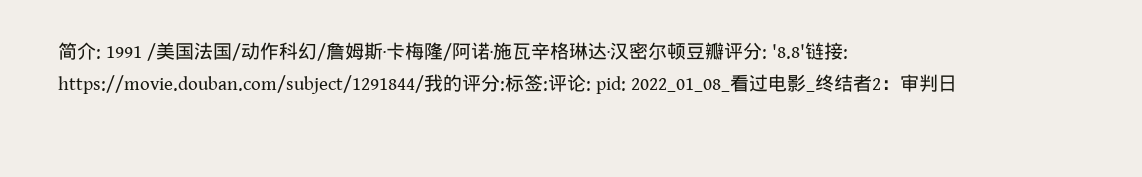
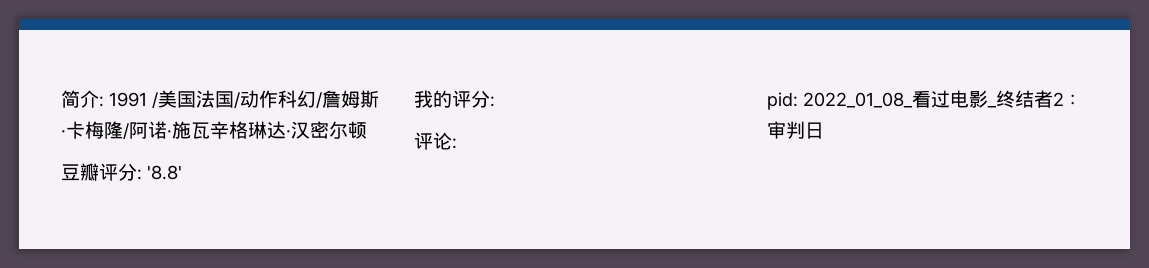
(686, 51) none -> (367, 130) //
[804,42,848,60] [58,75,424,94] 链接: https://movie.douban.com/subject/1291844/ -> (182, 172) //
[505,74,548,92] 标签: -> (495, 101) //
(591, 86) none -> (457, 143) //

